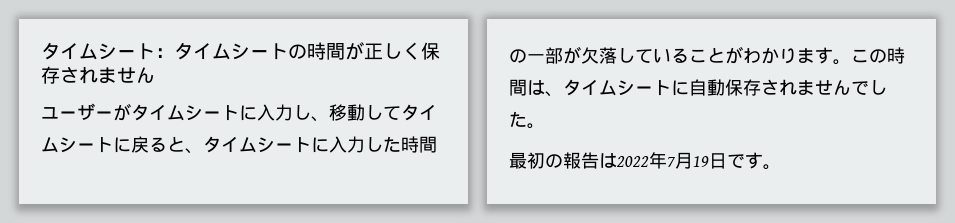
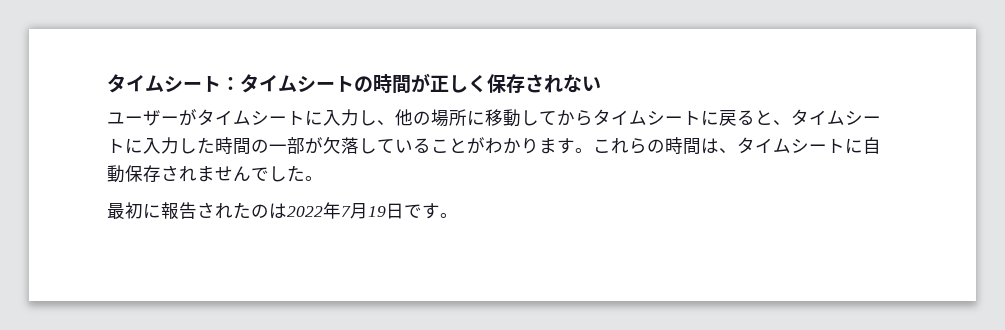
[98,67,155,84] ません -> [563,74,601,93] ない
(329, 119) none -> [395,109,485,127] 他の場所に
(401, 113) none -> [557,110,593,126] から
(869, 56) none -> [611,138,647,154] れら
[545,152,599,169] の報告 -> [143,202,269,219] に報告されたの

